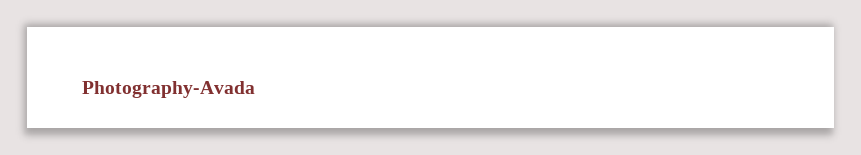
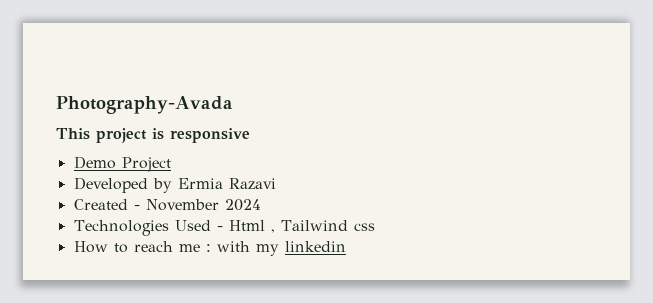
(255, 89) none -> [56,128,250,143] [73,156,171,172] [73,177,276,193] [73,199,261,211] [73,220,375,236] [73,241,346,256] // This project is responsive // Demo Project // Developed by Ermia Razavi // Created - November 2024 // Technologies Used - Html , Tailwind css // How to reach me : with my linkedin

